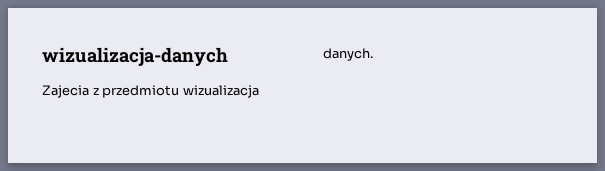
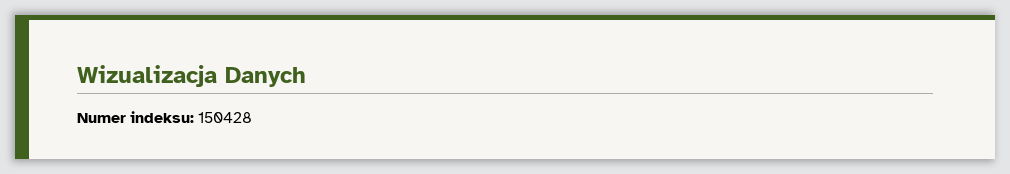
[42,47,228,66] [42,85,259,98] [323,48,373,61] wizualizacja-danych // Zajecia z przedmiotu wizualizacja danych. -> [77,65,306,87] [77,111,253,123] Wizualizacja Danych // Numer indeksu: 150428

